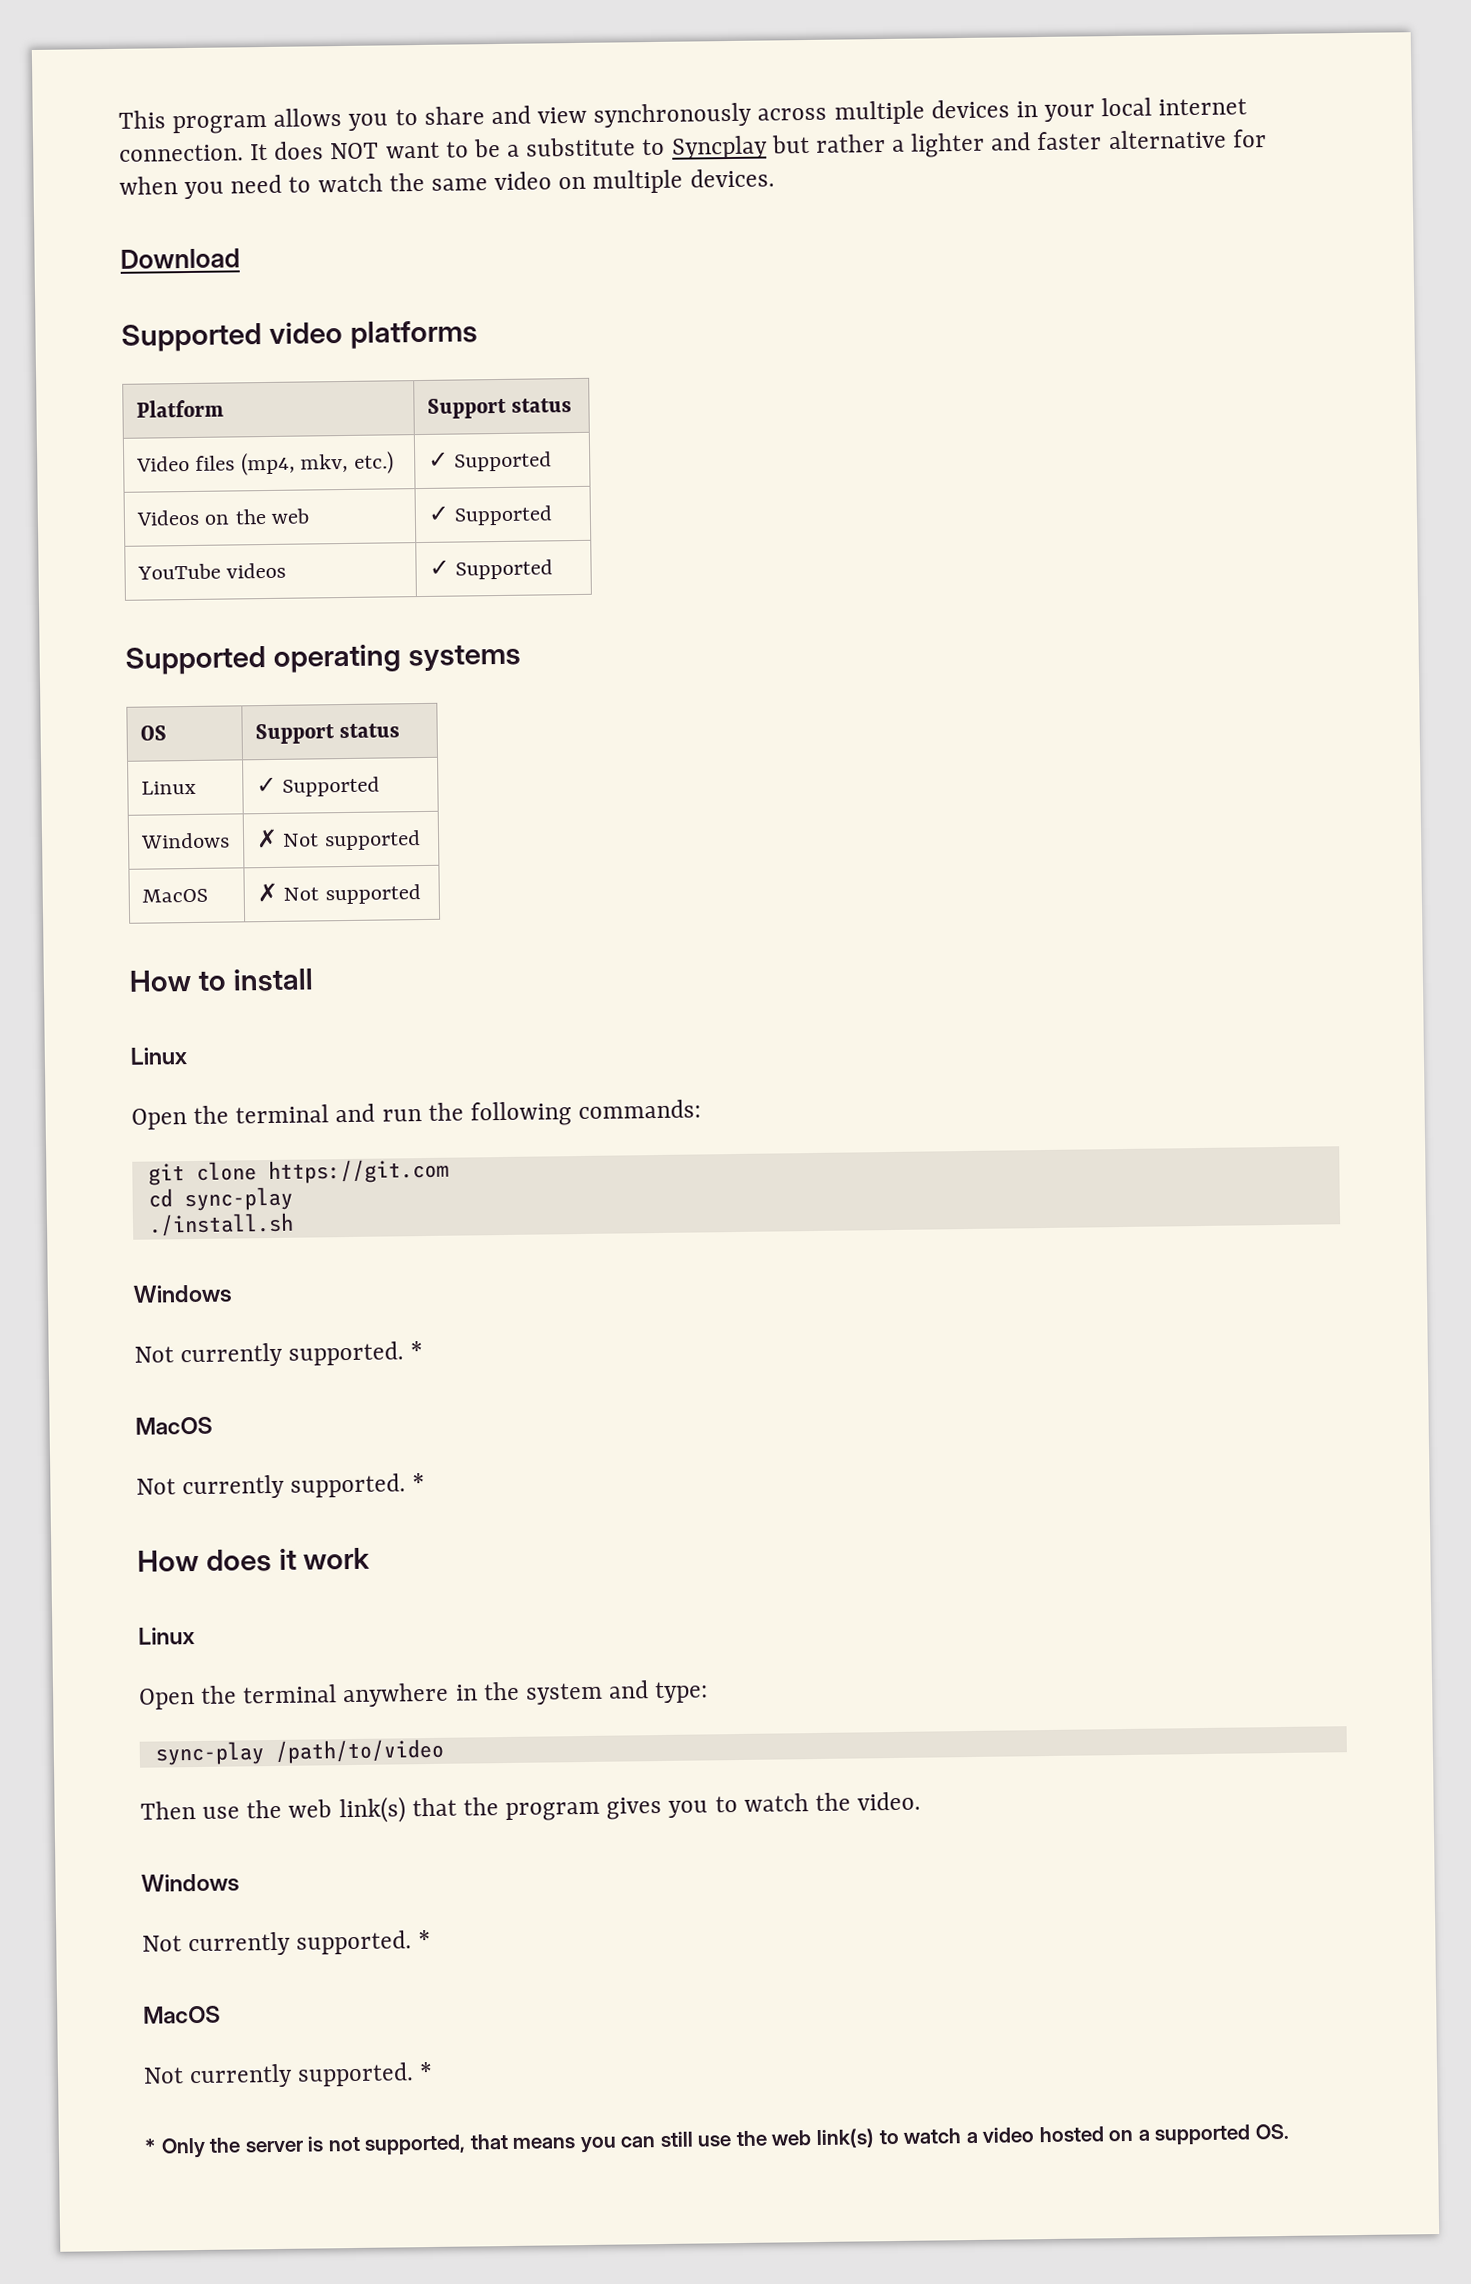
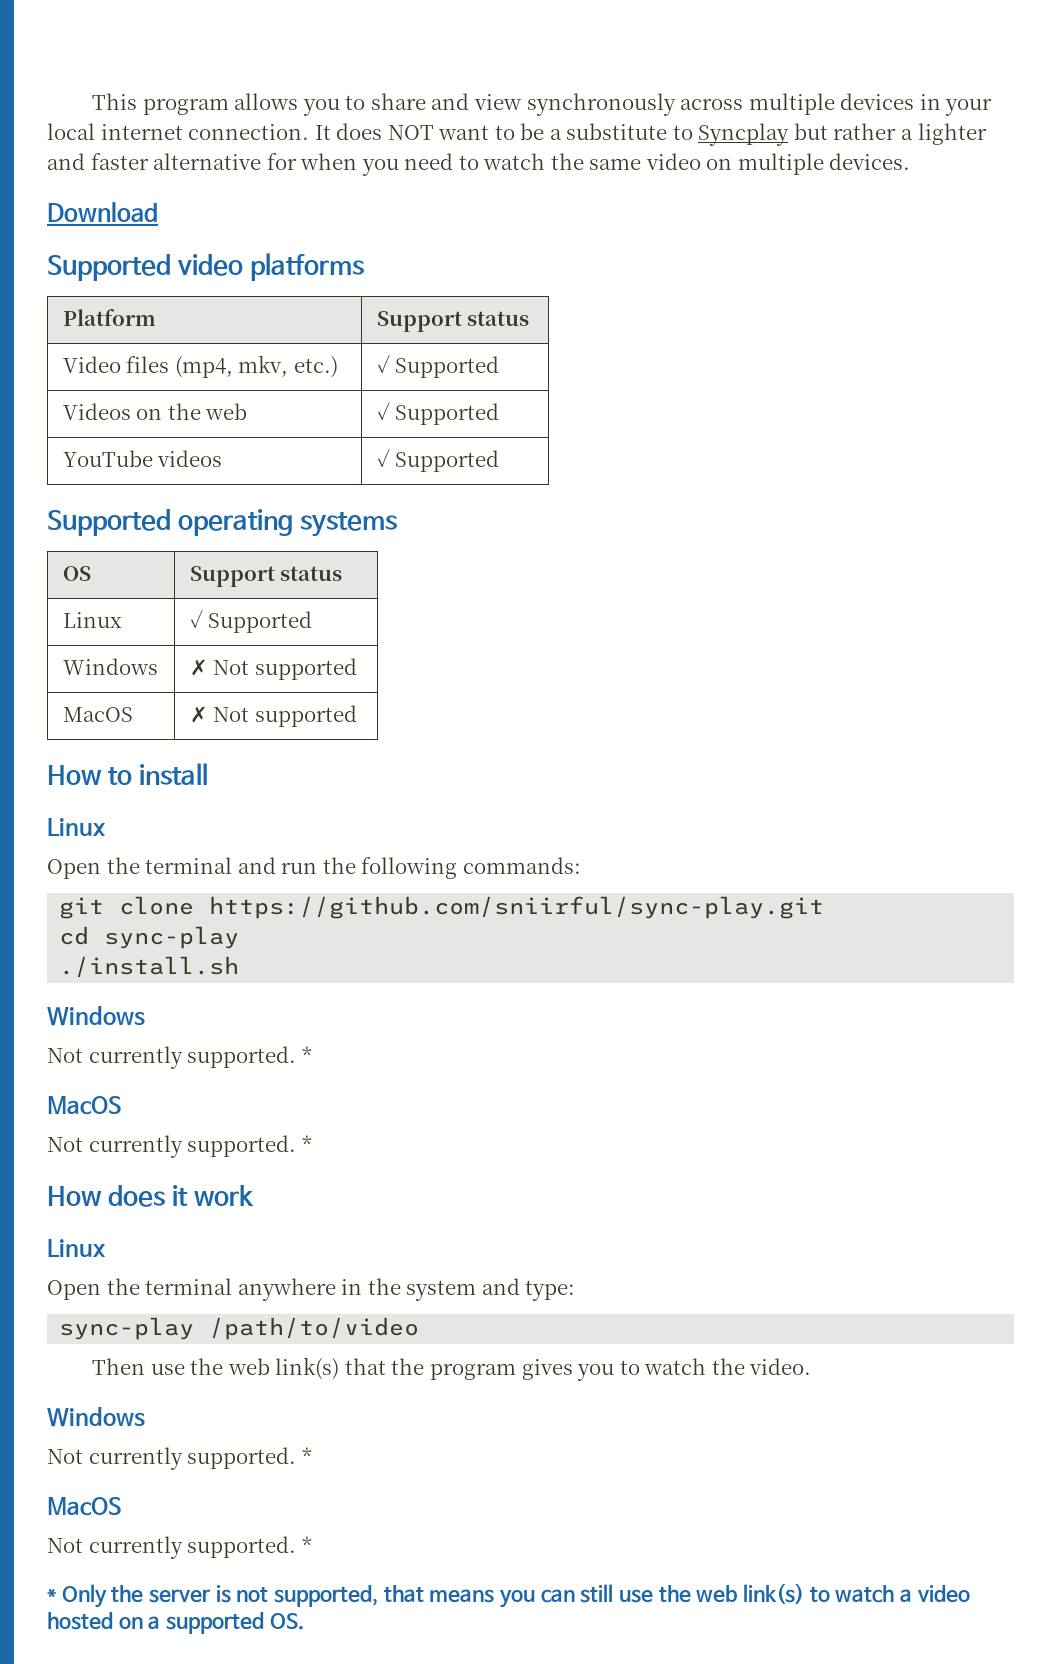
[267,1158,449,1185] https://git.com -> [209,896,825,919] https://github.com/sniirful/sync-play.git

